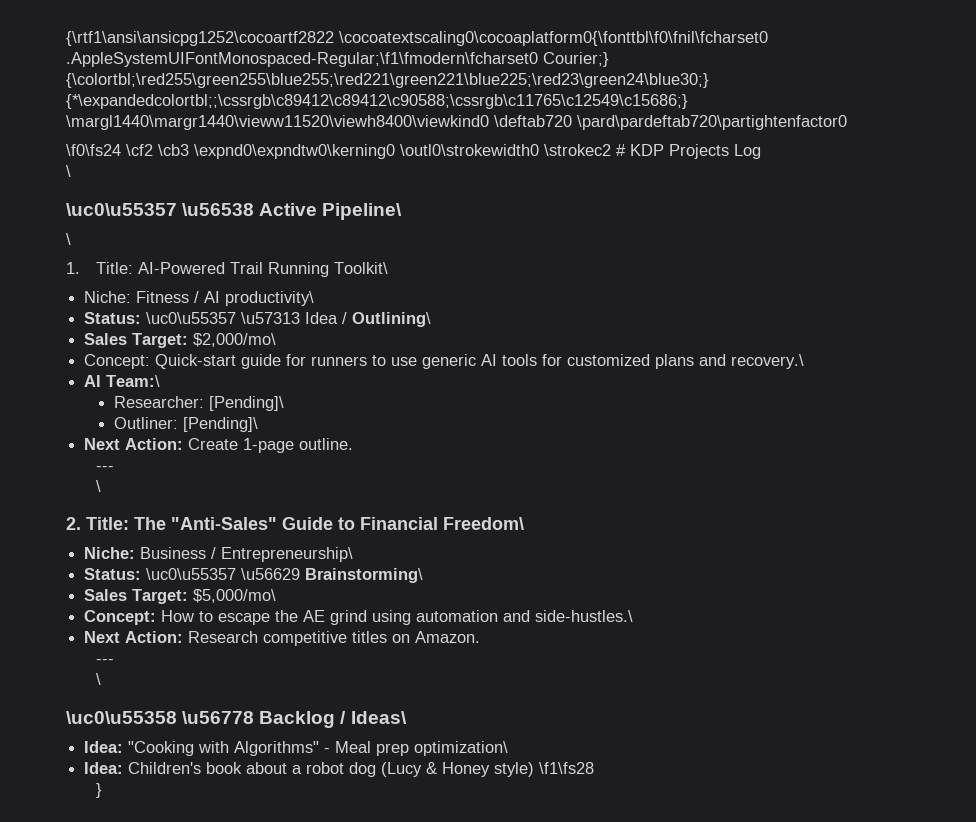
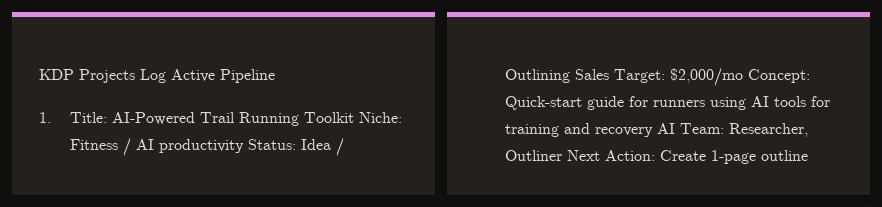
[66,31,768,46] [66,52,609,67] [66,73,709,88] [66,94,688,109] [66,115,847,130] [66,144,761,159] [66,165,71,177] [66,203,403,220] [66,233,71,245] {\rtf1\ansi\ansicpg1252\cocoartf2822 \cocoatextscaling0\cocoaplatform0{\fonttbl\f0\fnil\fcharset0 .AppleSystemUIFontMonospaced-Regular;\f1\fmodern\fcharset0 Courier;} {\colortbl;\red255\green255\blue255;\red221\green221\blue225;\red23\green24\blue30;} {*\expandedcolortbl;;\cssrgb\c89412\c89412\c90588;\cssrgb\c11765\c12549\c15686;} \margl1440\margr1440\vieww11520\viewh8400\viewkind0 \deftab720 \pard\pardeftab720\partightenfactor0 // \f0\fs24 \cf2 \cb3 \expnd0\expndtw0\kerning0 \outl0\strokewidth0 \strokec2 # KDP Projects Log // \ // \uc0\u55357 \u56538 Active Pipeline\ // \ -> [39,69,275,83] KDP Projects Log Active Pipeline
[333,262,388,274] Toolkit\ // -> [303,112,354,123] Toolkit
[225,291,315,306] [84,312,301,324] productivity\ // Status: \uc0\u55357 \u57313 -> [158,139,296,153] productivity Status:
[352,312,432,327] [84,333,277,348] Outlining\ // Sales Target: $2,000/mo\ // -> [504,68,743,86] Outlining Sales Target: $2,000/mo
[372,354,805,369] [84,375,161,387] [114,396,285,411] [114,417,259,432] [84,438,354,453] [95,466,114,471] [95,480,101,492] [66,517,524,530] [84,547,354,562] [84,568,424,583] [84,589,277,604] [84,610,634,625] [84,631,481,646] [95,659,114,664] [95,673,101,685] [66,711,407,728] [84,741,509,756] [84,762,595,777] [95,783,102,798] to use generic AI tools for customized plans and recovery.\ // AI Team:\ // Researcher: [Pending]\ // Outliner: [Pending]\ // Next Action: Create 1-page outline. // --- // \ // 2. Title: The "Anti-Sales" Guide to Financial Freedom\ // Niche: Business / Entrepreneurship\ // Status: \uc0\u55357 \u56629 Brainstorming\ // Sales Target: $5,000/mo\ // Concept: How to escape the AE grind using automation and side-hustles.\ // Next Action: Research competitive titles on Amazon. // --- // \ // \uc0\u55358 \u56778 Backlog / Ideas\ // Idea: "Cooking with Algorithms" - Meal prep optimization\ // Idea: Children's book about a robot dog (Lucy & Honey style) \f1\fs28 // } -> [709,96,830,110] [504,123,808,137] [504,150,808,164] using AI tools for training and recovery AI Team: Researcher, Outliner Next Action: Create 1-page outline

